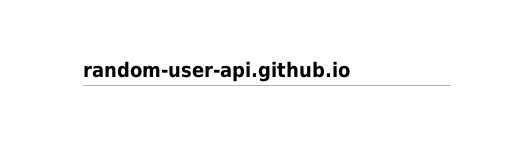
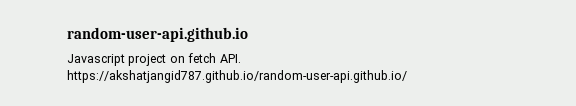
(350, 71) none -> [67,53,241,66] [67,70,407,83] // Javascript project on fetch API. https://akshatjangid787.github.io/random-user-api.github.io/

